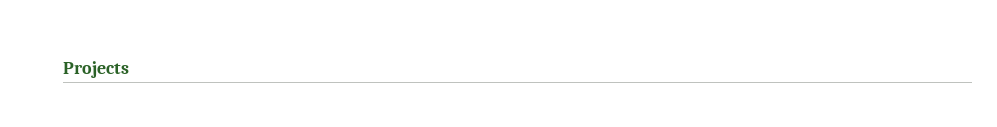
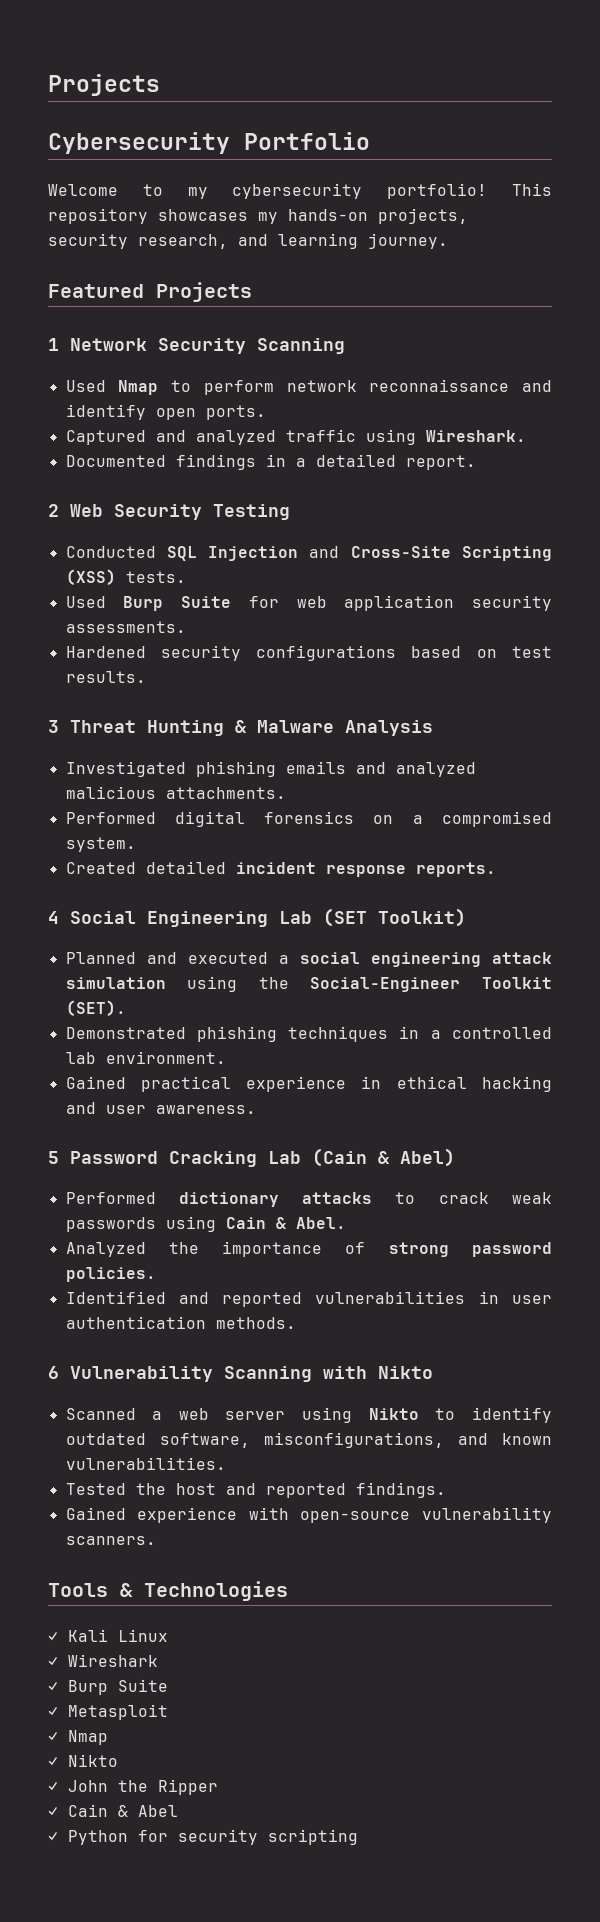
[63,61,129,78] Projects -> [48,74,160,96] [48,132,370,154] [48,183,552,199] [48,208,468,224] [48,233,448,249] [48,282,252,302] [48,338,345,354] [65,379,552,395] [65,404,266,420] [65,429,526,445] [65,454,476,470] [48,504,290,520] [65,546,552,561] [65,569,186,585] [65,595,552,611] [65,621,186,633] [65,645,552,661] [65,671,146,683] [48,720,433,736] [65,761,476,777] [65,786,286,799] [65,811,552,827] [65,837,136,852] [65,861,496,877] [48,908,466,927] [65,952,552,967] [65,976,552,992] [65,1000,126,1016] [65,1026,552,1042] [65,1051,226,1064] [65,1076,552,1092] [65,1102,256,1114] [48,1148,455,1167] [65,1192,552,1207] [65,1216,346,1232] [65,1241,552,1257] [65,1267,156,1282] [65,1291,552,1307] [65,1316,296,1329] [48,1366,433,1382] [65,1407,552,1423] [65,1432,552,1448] [65,1457,226,1470] [65,1482,446,1498] [65,1507,552,1523] [65,1536,156,1545] [48,1581,288,1601] [48,1629,168,1642] [48,1654,158,1667] [48,1679,168,1695] [48,1704,168,1720] [48,1730,108,1745] [48,1754,118,1767] [48,1779,218,1795] [48,1804,178,1817] [48,1829,358,1845] Projects // Cybersecurity Portfolio // Welcome to my cybersecurity portfolio! This repository showcases my hands-on projects, security research, and learning journey. // Featured Projects // 1 Network Security Scanning // Used Nmap to perform network reconnaissance and identify open ports. // Captured and analyzed traffic using Wireshark. // Documented findings in a detailed report. // 2 Web Security Testing // Conducted SQL Injection and Cross-Site Scripting (XSS) tests. // Used Burp Suite for web application security assessments. // Hardened security configurations based on test results. // 3 Threat Hunting & Malware Analysis // Investigated phishing emails and analyzed malicious attachments. // Performed digital forensics on a compromised system. // Created detailed incident response reports. // 4 Social Engineering Lab (SET Toolkit) // Planned and executed a social engineering attack simulation using the Social-Engineer Toolkit (SET). // Demonstrated phishing techniques in a controlled lab environment. // Gained practical experience in ethical hacking and user awareness. // 5 Password Cracking Lab (Cain & Abel) // Performed dictionary attacks to crack weak passwords using Cain & Abel. // Analyzed the importance of strong password policies. // Identified and reported vulnerabilities in user authentication methods. // 6 Vulnerability Scanning with Nikto // Scanned a web server using Nikto to identify outdated software, misconfigurations, and known vulnerabilities. // Tested the host and reported findings. // Gained experience with open-source vulnerability scanners. // Tools & Technologies // ✓ Kali Linux // ✓ Wireshark // ✓ Burp Suite // ✓ Metasploit // ✓ Nmap // ✓ Nikto // ✓ John the Ripper // ✓ Cain & Abel // ✓ Python for security scripting

